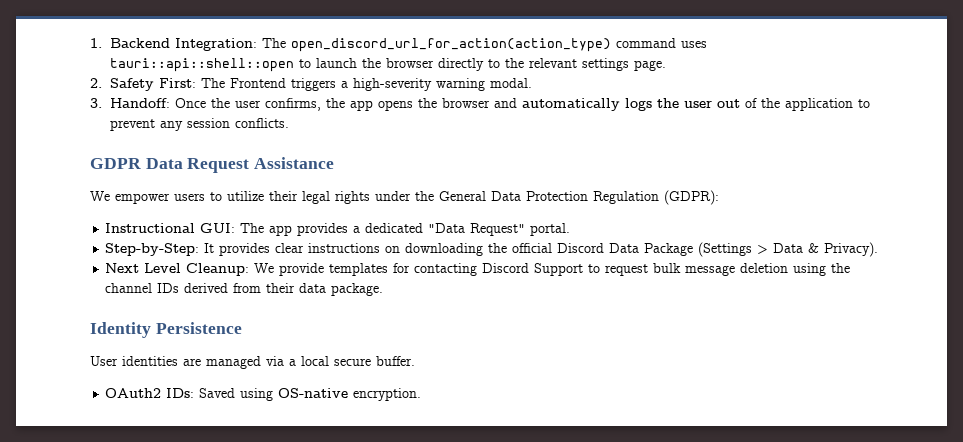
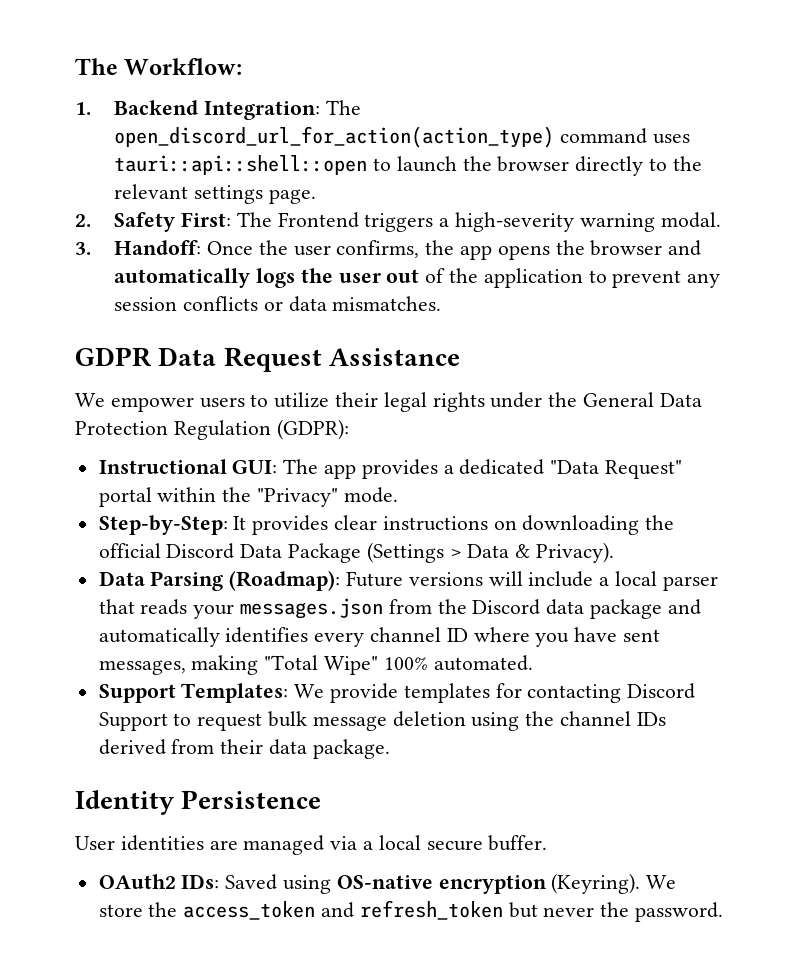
(90, 43) none -> [75,58,243,75] The Workflow: //
[235,118,290,128] conflicts. -> [182,296,442,312] conflicts or data mismatches.
[530,223,571,236] portal. -> [98,487,398,507] portal within the "Privacy" mode.
[105,263,250,276] Next Level Cleanup: -> [98,570,718,591] [98,598,701,619] [98,627,661,647] [98,655,533,675] [98,683,289,703] Data Parsing (Roadmap): Future versions will include a local parser that reads your messages.json from the Discord data package and automatically identifies every channel ID where you have sent messages, making "Total Wipe" 100% automated. // Support Templates:
[353,388,422,401] encryption. -> [438,873,677,894] [98,900,724,922] encryption (Keyring). We store the access_token and refresh_token but never the password.

